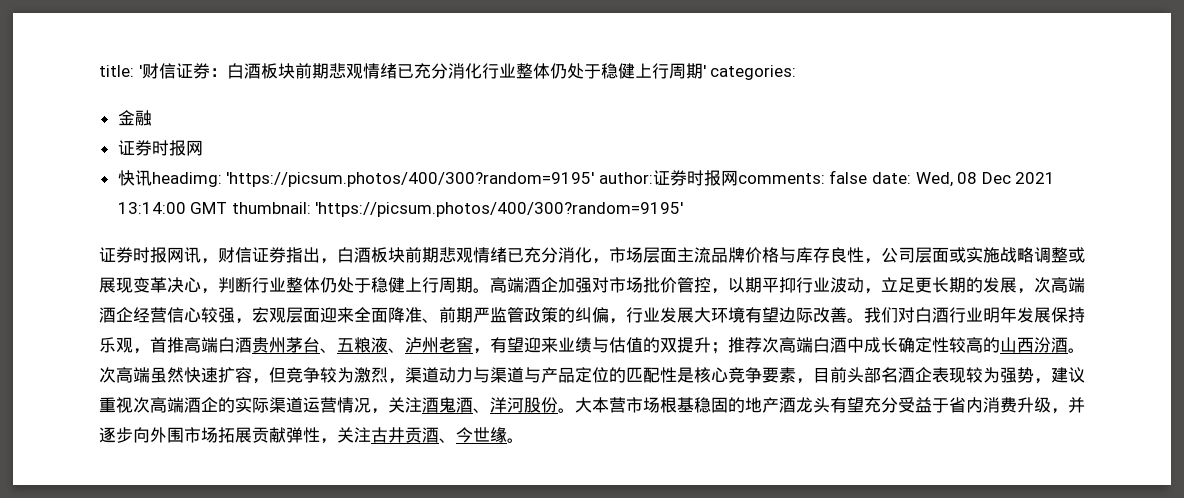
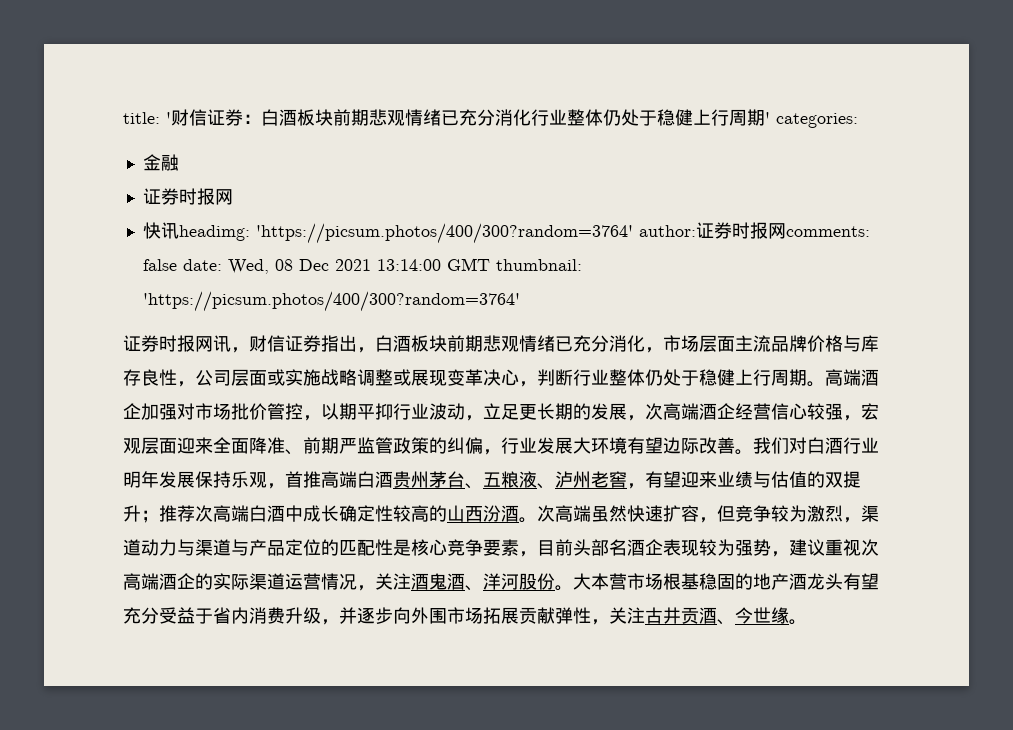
[226,172,595,187] 'https://picsum.photos/400/300?random=9195' -> [255,223,633,244] 'https://picsum.photos/400/300?random=3764'
[315,202,684,217] 'https://picsum.photos/400/300?random=9195' -> [142,291,520,312] 'https://picsum.photos/400/300?random=3764'

